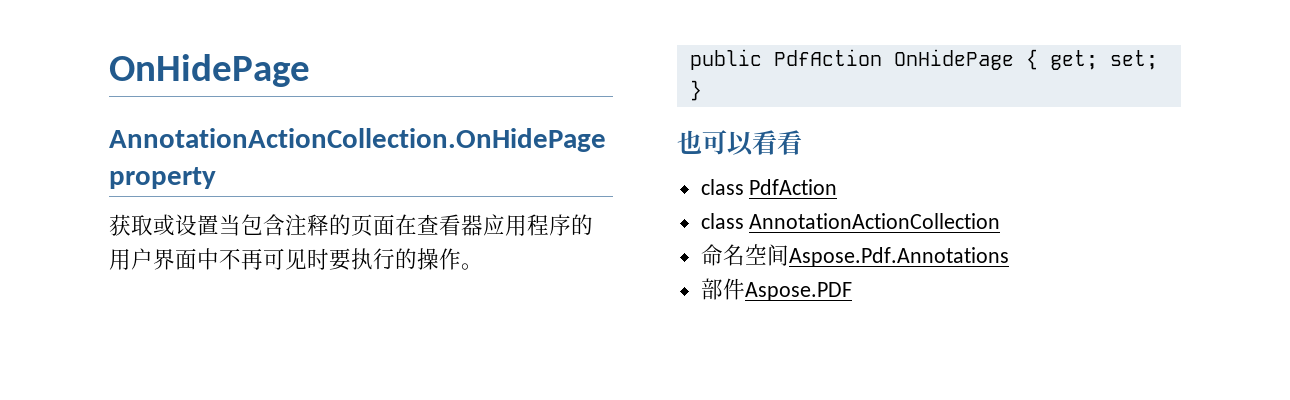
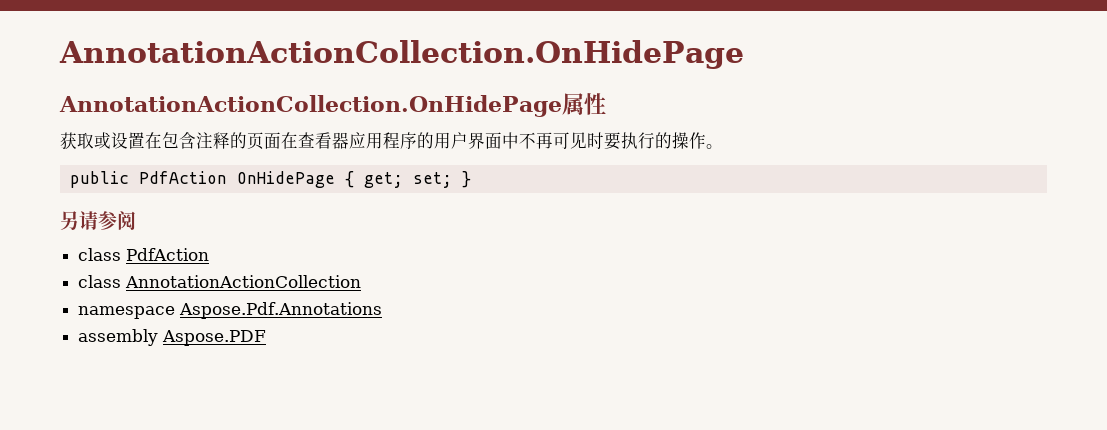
[109,54,310,87] [109,128,606,152] [109,167,216,189] OnHidePage // AnnotationActionCollection.OnHidePage property -> [59,40,744,69] [59,93,606,117] AnnotationActionCollection.OnHidePage // AnnotationActionCollection.OnHidePage属性
[219,214,241,236] 当 -> [145,132,162,149] 在
[677,130,802,156] 也可以看看 -> [60,211,136,230] 另请参阅
[700,244,789,266] 命名空间 -> [78,306,176,319] namespace
[700,278,745,300] 部件 -> [78,329,159,346] assembly

